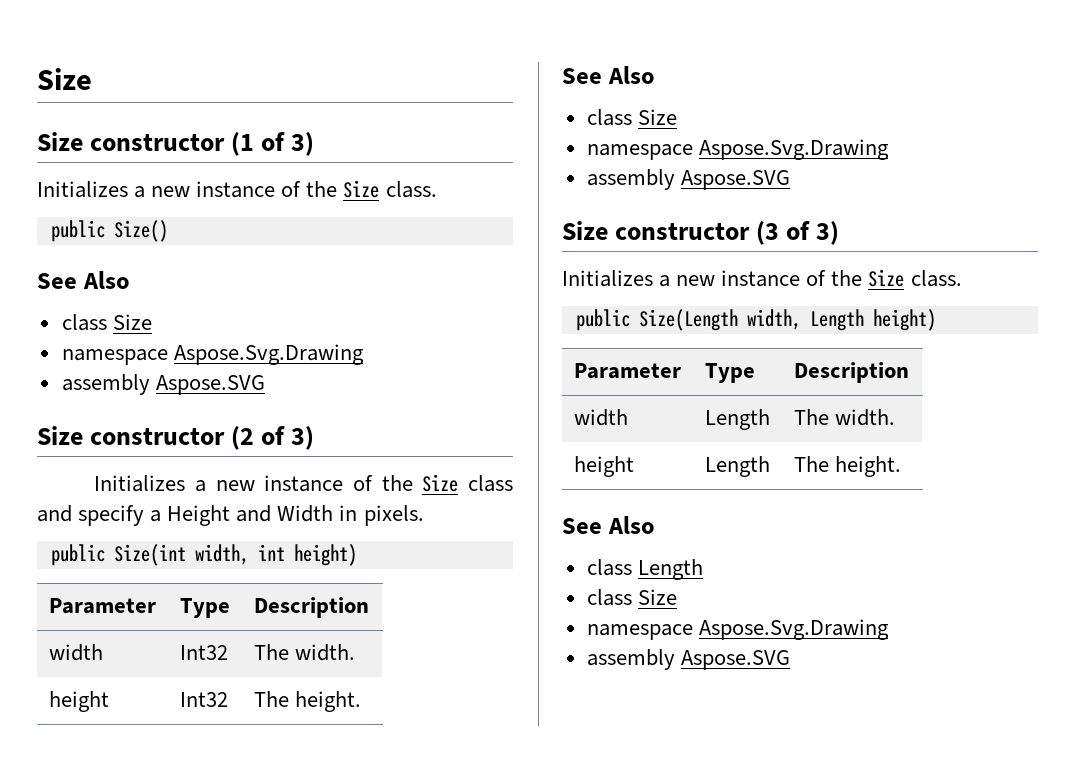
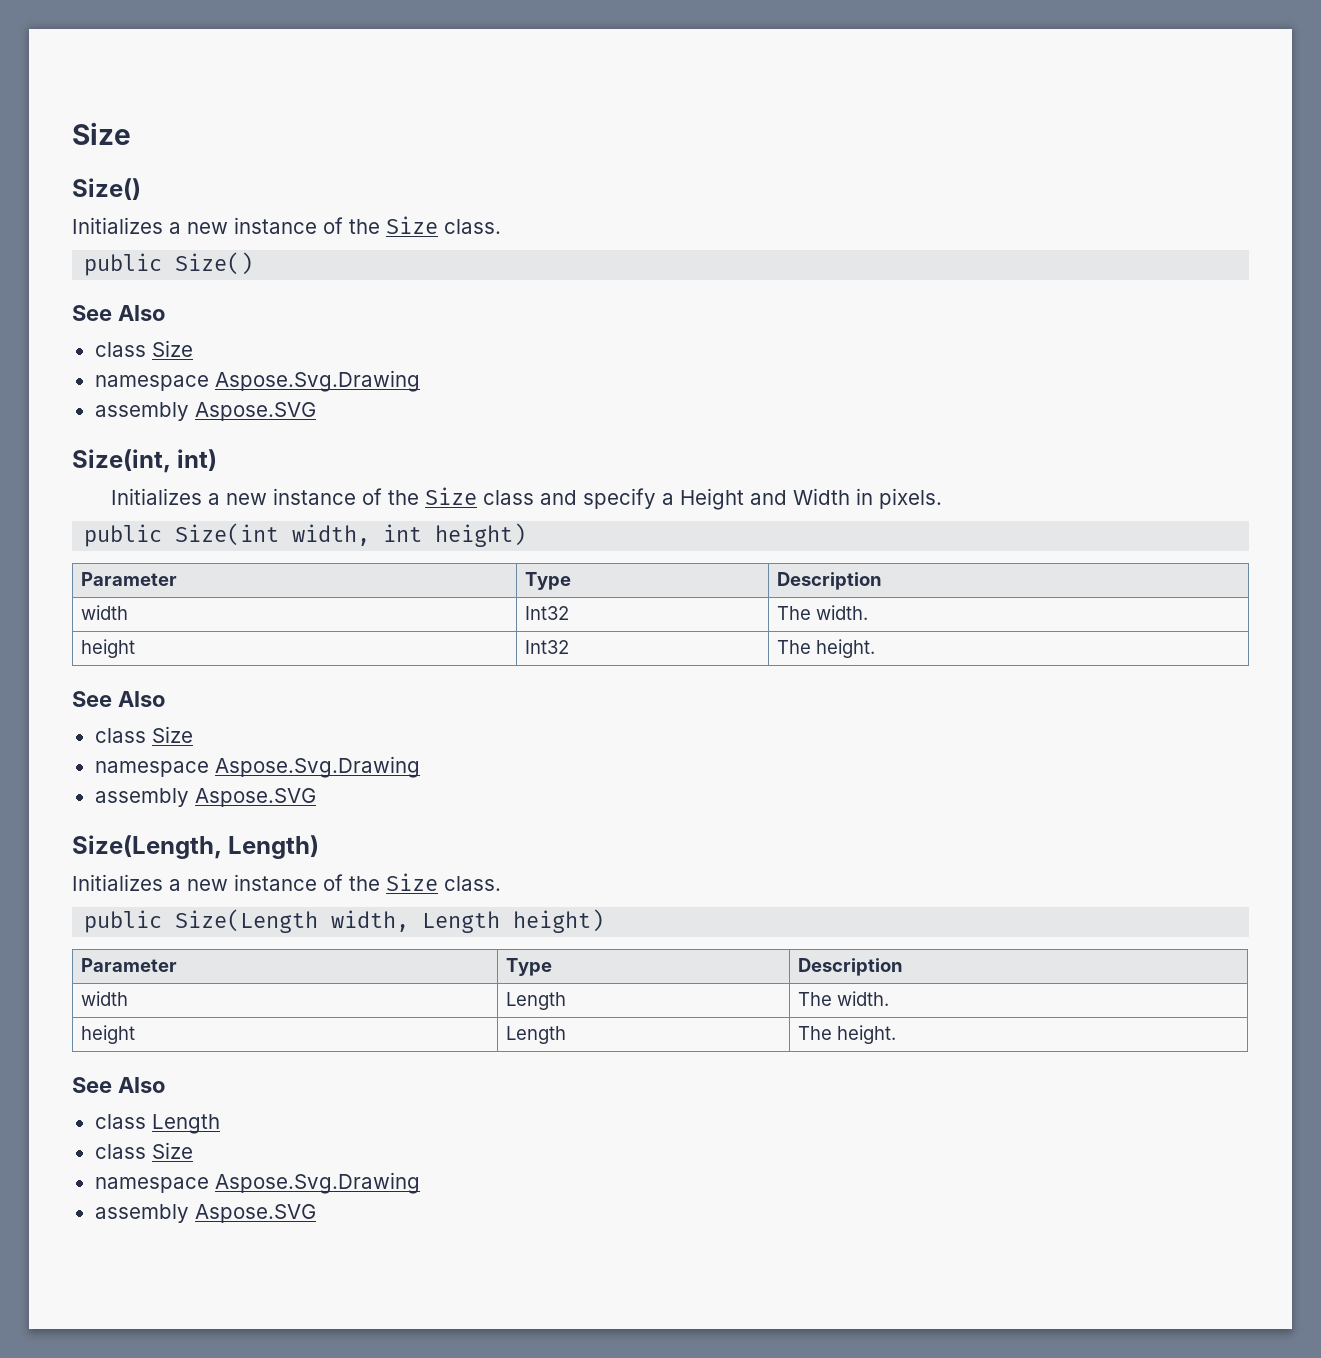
[37,68,92,90] [37,132,315,156] Size // Size constructor (1 of 3) -> [72,122,131,145] [72,178,141,200] Size // Size()
[37,426,315,450] Size constructor (2 of 3) -> [72,449,218,473] Size(int, int)
[562,221,840,245] Size constructor (3 of 3) -> [72,835,320,859] Size(Length, Length)

